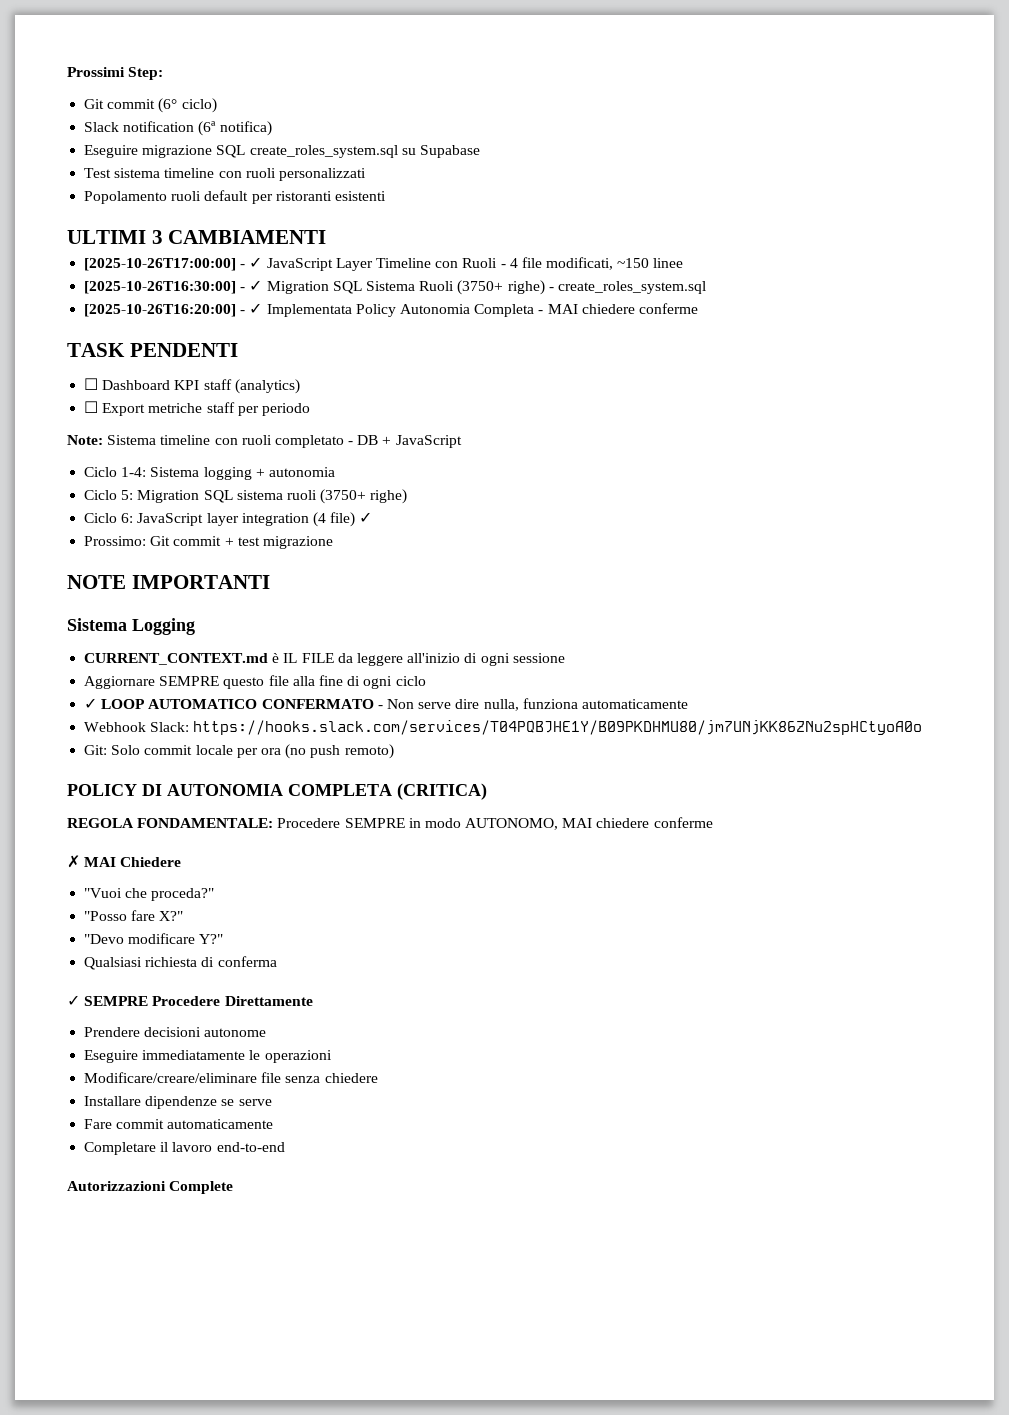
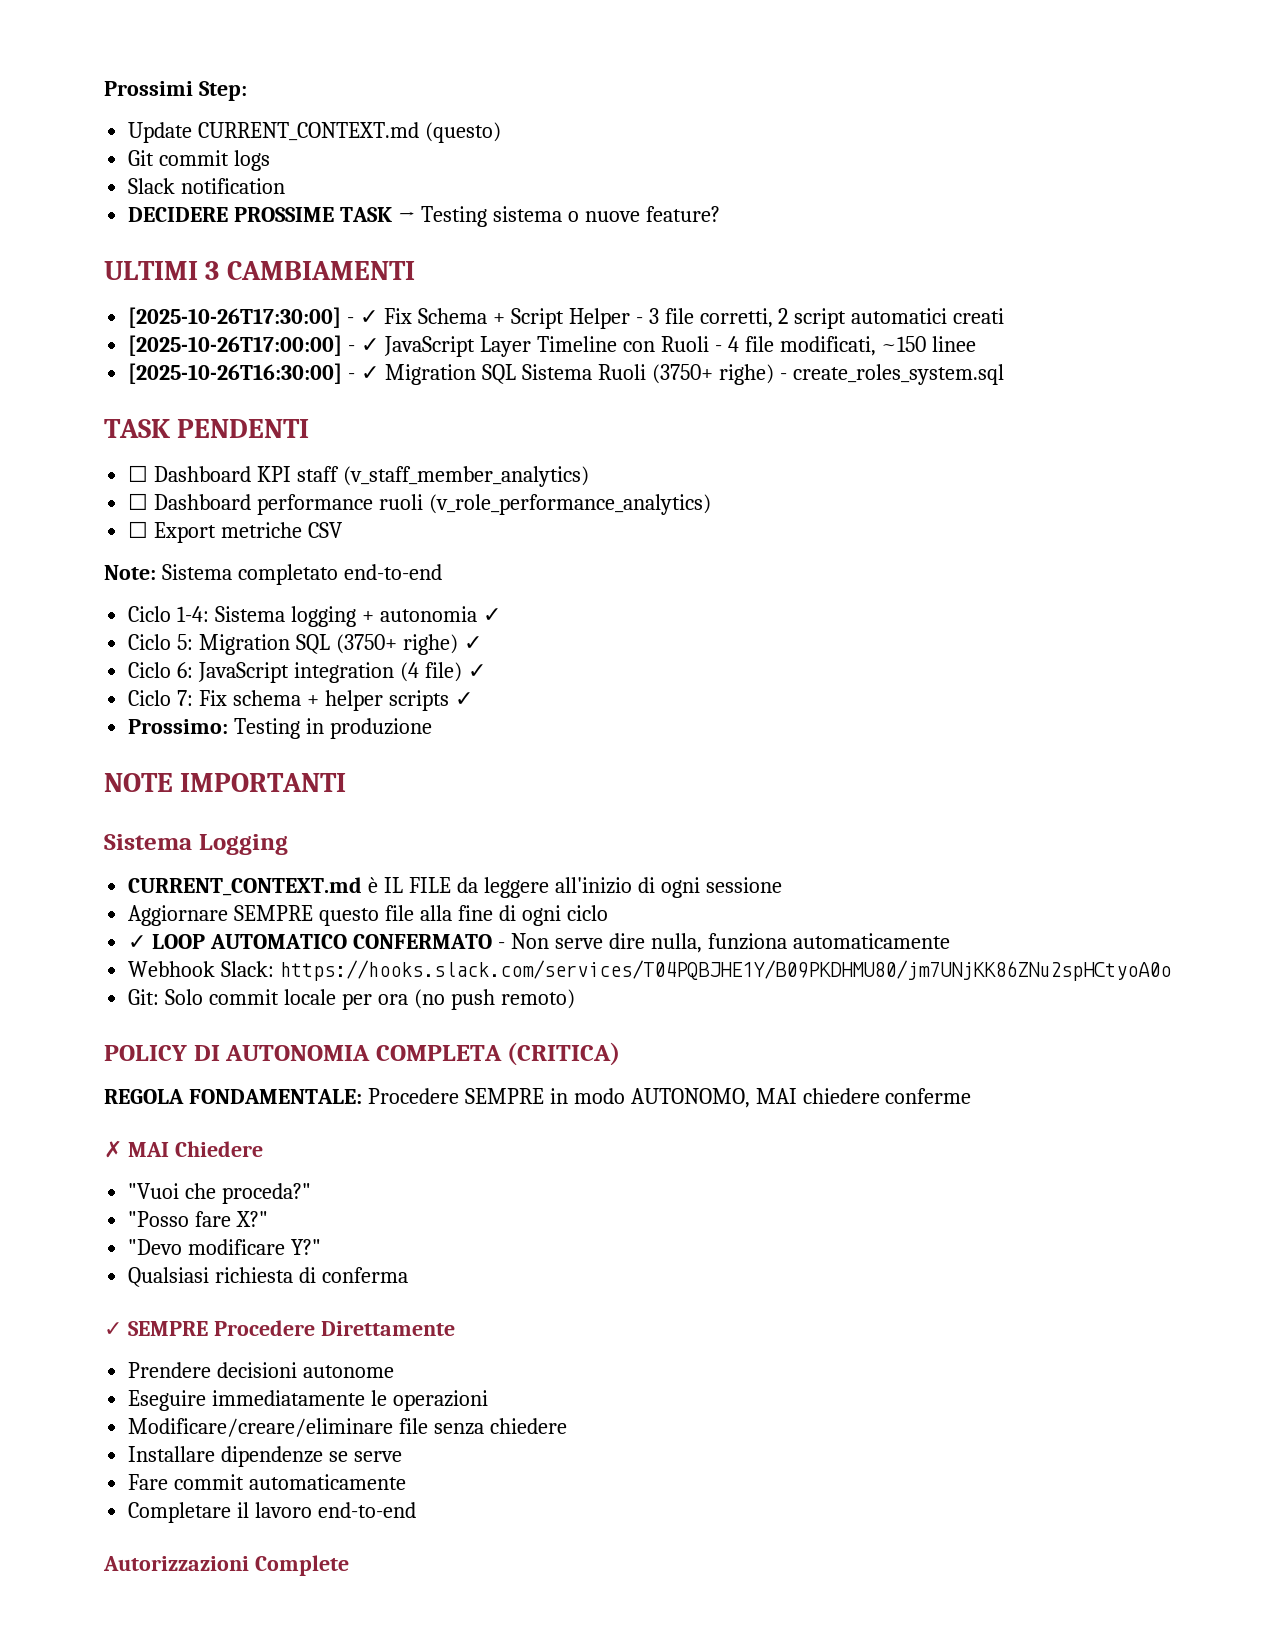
[84,98,217,113] // Git commit (6° ciclo) -> [128,122,502,143] [128,150,271,171] // Update CURRENT_CONTEXT.md (questo) // Git commit logs
[198,121,272,136] [84,145,480,158] [84,168,366,181] [84,190,386,204] [67,230,327,244] (6ª notifica) // Eseguire migrazione SQL create_roles_system.sql su Supabase // Test sistema timeline con ruoli personalizzati // Popolamento ruoli default per ristoranti esistenti // ULTIMI 3 CAMBIAMENTI -> [128,206,720,227] [104,261,415,280] [128,307,1005,329] // DECIDERE PROSSIME TASK → Testing sistema o nuove feature? // ULTIMI 3 CAMBIAMENTI // [2025-10-26T17:30:00] - ✓ Fix Schema + Script Helper - 3 file corretti, 2 script automatici creati
[84,303,698,317] // [2025-10-26T16:20:00] - ✓ Implementata Policy Autonomia Completa - MAI chiedere conferme -> (1004, 374) none
[234,379,300,394] (analytics) -> [342,466,589,487] [128,493,711,515] (v_staff_member_analytics) // ☐ Dashboard performance ruoli (v_role_performance_analytics)
[206,402,310,416] staff per periodo -> [308,522,344,538] CSV
[160,435,462,448] timeline con ruoli completato - DB + JavaScript -> [237,564,442,585] completato end-to-end
(335, 472) none -> [482,608,501,622] ✓
[236,489,408,504] sistema ruoli (3750+ righe) -> [335,634,482,655] (3750+ righe) ✓
[206,513,239,526] layer -> (290, 672) none
[84,536,333,549] Prossimo: Git commit + test migrazione -> [128,690,473,711] [128,718,433,739] Ciclo 7: Fix schema + helper scripts ✓ // Prossimo: Testing in produzione

